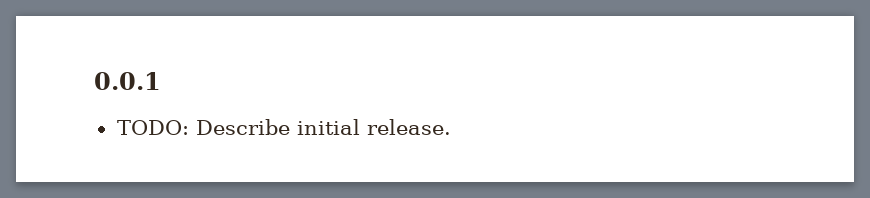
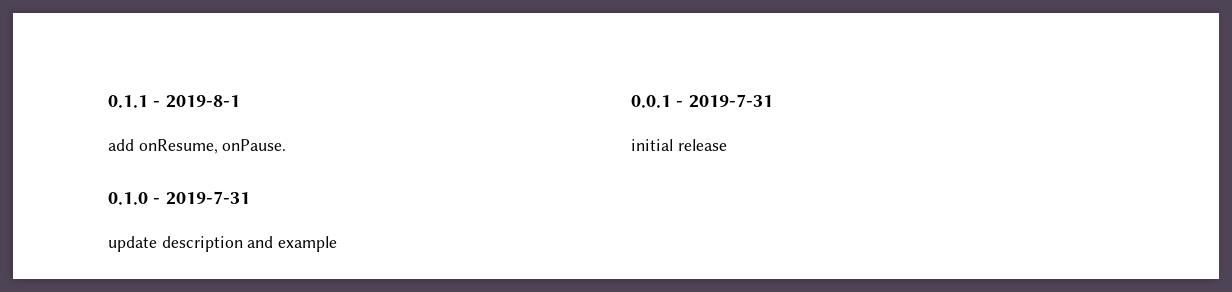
[94,72,161,90] [116,119,451,135] 0.0.1 // TODO: Describe initial release. -> [108,95,240,108] [108,139,287,154] [108,191,250,205] [108,236,338,252] [631,94,773,108] [631,139,727,151] 0.1.1 - 2019-8-1 // add onResume, onPause. // 0.1.0 - 2019-7-31 // update description and example // 0.0.1 - 2019-7-31 // initial release

